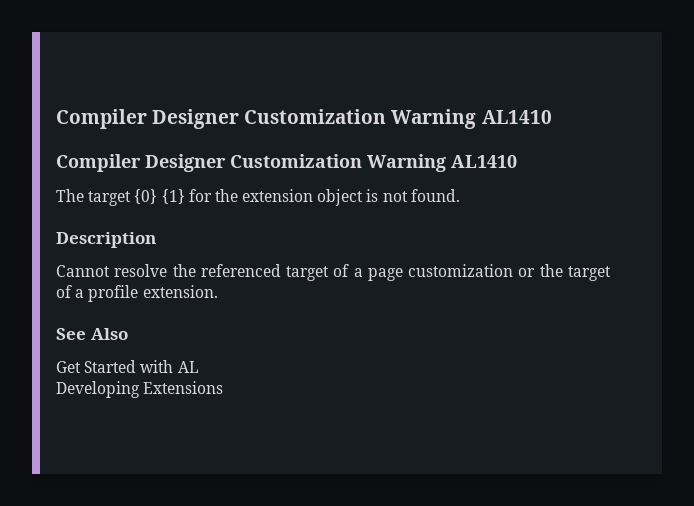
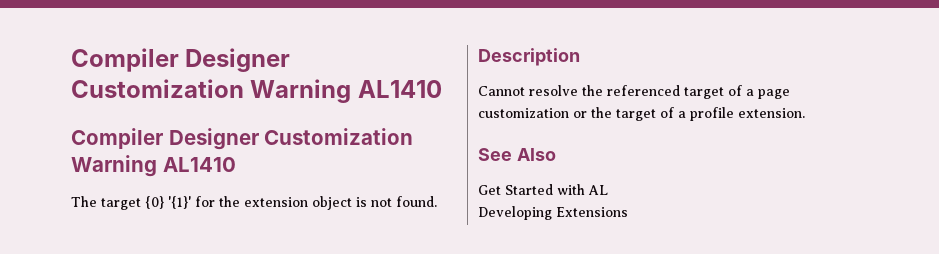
[161,189,185,204] {1} -> [168,196,191,209] '{1}'

